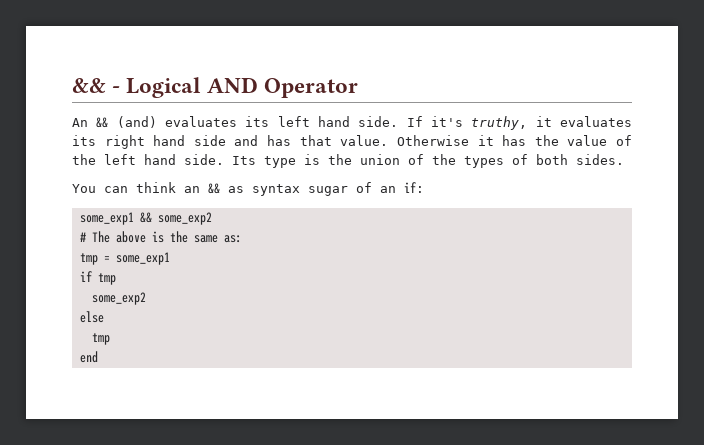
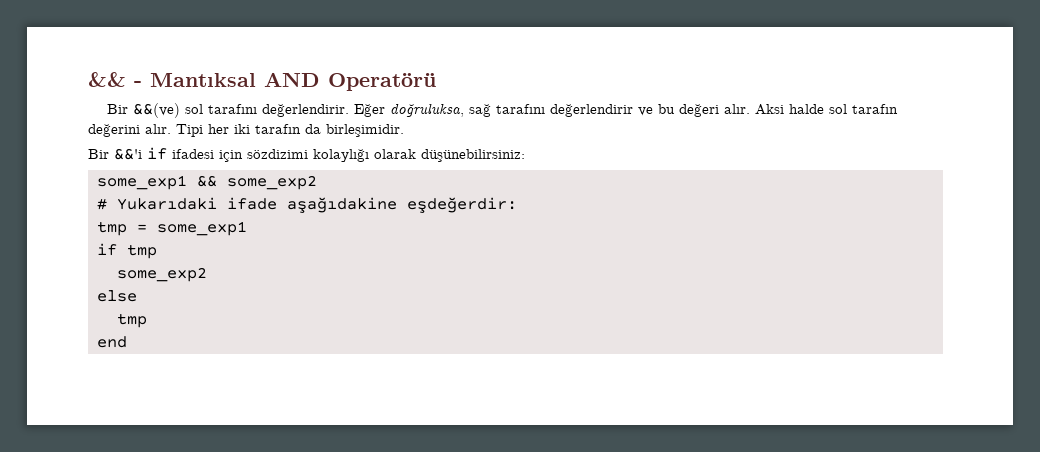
[126,77,358,98] [72,116,632,130] [72,135,633,149] [72,154,624,168] [72,182,424,196] [79,212,212,225] [79,231,242,243] Logical AND Operator // An && (and) evaluates its left hand side. If it's truthy, it evaluates its right hand side and has that value. Otherwise it has the value of the left hand side. Its type is the union of the types of both sides. // You can think an && as syntax sugar of an if: // some_exp1 && some_exp2 // # The above is the same as: -> [150,72,436,91] [106,103,898,118] [88,124,404,137] [88,147,525,162] [96,175,317,190] [96,197,517,213] Mantıksal AND Operatörü // Bir &&(ve) sol tarafını değerlendirir. Eğer doğruluksa, sağ tarafını değerlendirir ve bu değeri alır. Aksi halde sol tarafın değerini alır. Tipi her iki tarafın da birleşimidir. // Bir &&'i if ifadesi için sözdizimi kolaylığı olarak düşünebilirsiniz: // some_exp1 && some_exp2 // # Yukarıdaki ifade aşağıdakine eşdeğerdir:

